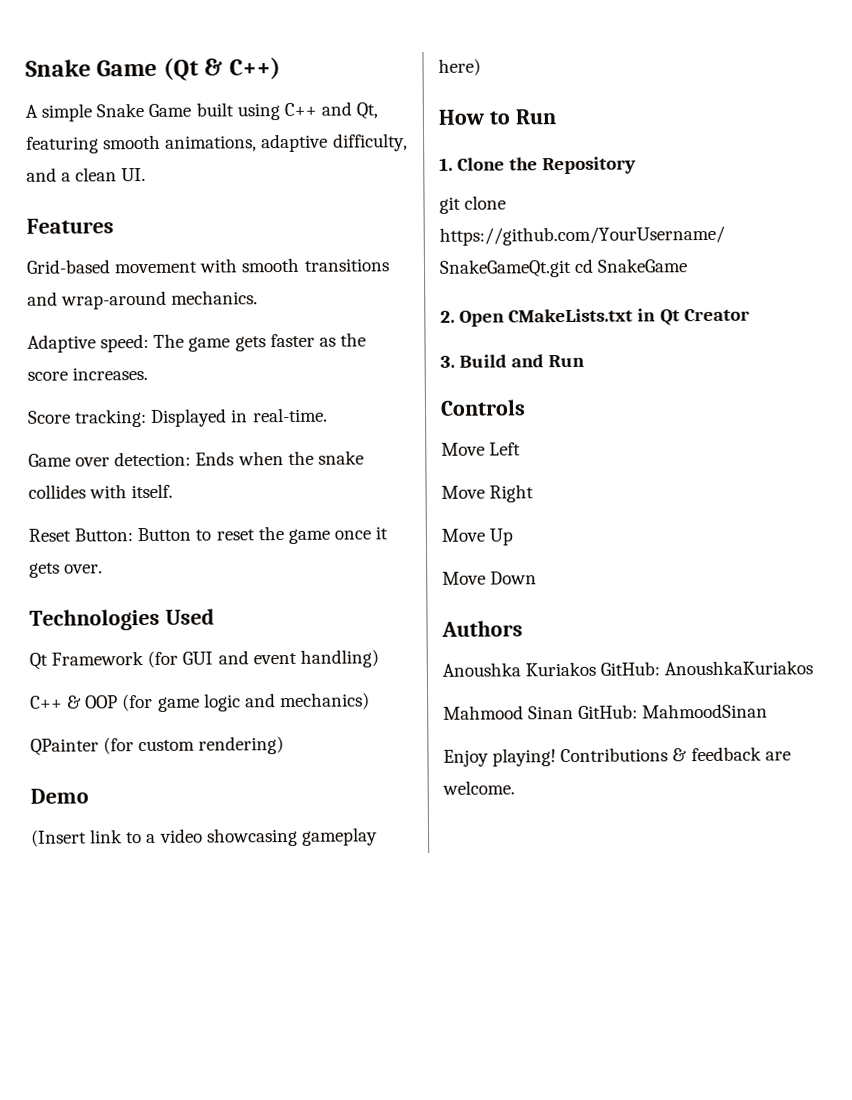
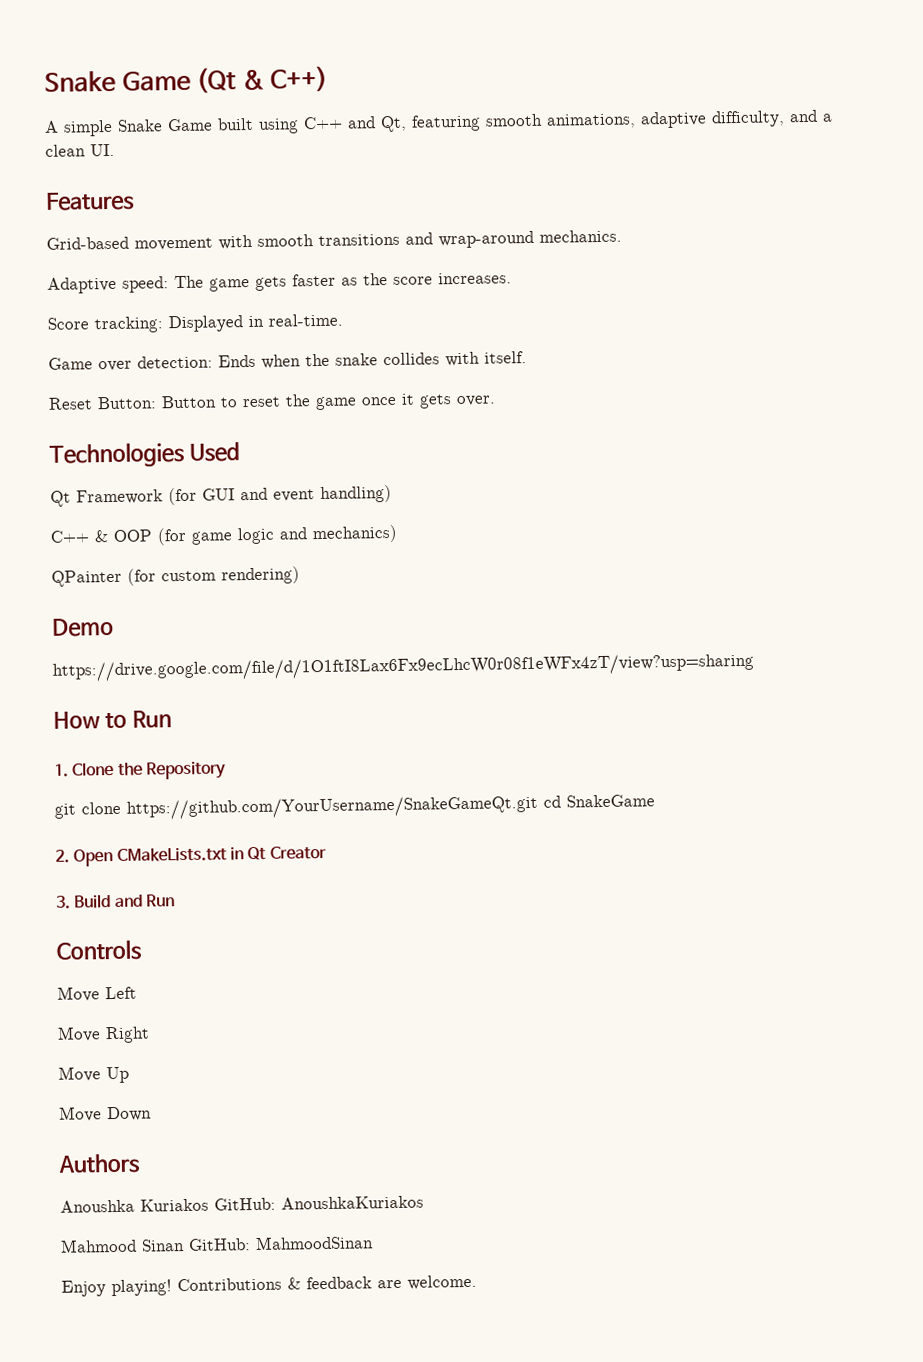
[30,827,378,847] [438,58,481,76] (Insert link to a video showcasing gameplay here) -> [52,652,754,682] https://drive.google.com/file/d/1O1ftI8Lax6Fx9ecLhcW0r08f1eWFx4zT/view?usp=sharing

